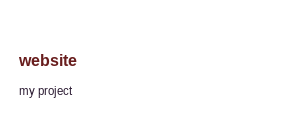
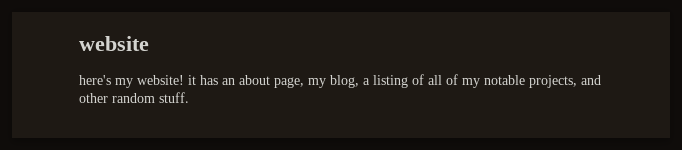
[19,86,74,98] my project -> [79,74,601,88] [79,92,189,103] here's my website! it has an about page, my blog, a listing of all of my notable projects, and other random stuff.

